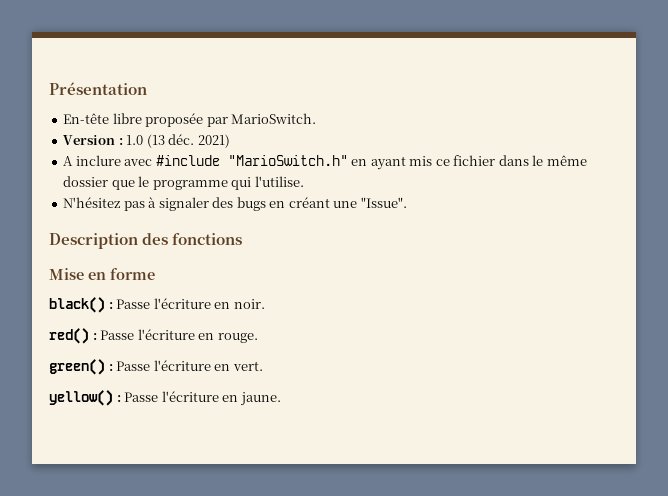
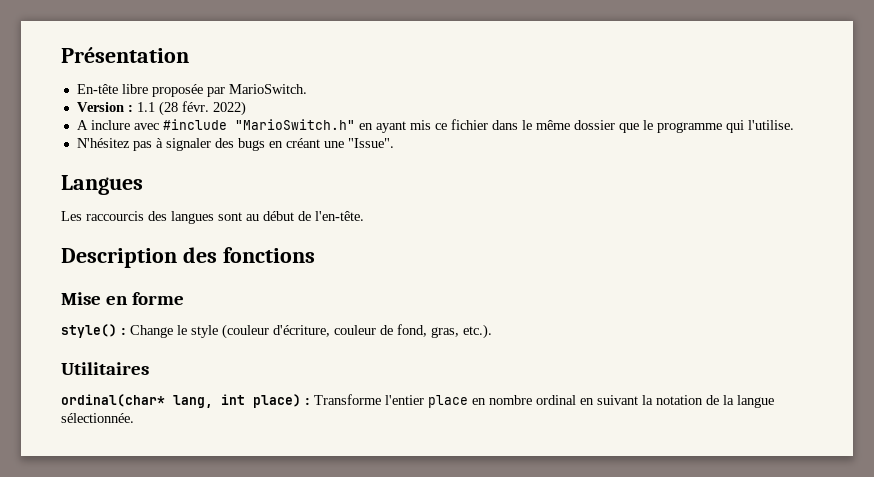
[126,134,230,148] 1.0 (13 déc. 2021) -> [136,101,246,116] 1.1 (28 févr. 2022)
(407, 202) none -> [61,175,143,195] [61,211,364,224] // Langues // Les raccourcis des langues sont au début de l'en-tête.
[49,297,265,313] [49,328,258,344] [49,359,263,375] [49,390,281,406] black() : Passe l'écriture en noir. // red() : Passe l'écriture en rouge. // green() : Passe l'écriture en vert. // yellow() : Passe l'écriture en jaune. -> [61,324,492,339] [61,362,149,375] [61,394,774,408] [61,413,134,423] style() : Change le style (couleur d'écriture, couleur de fond, gras, etc.). // Utilitaires // ordinal(char* lang, int place) : Transforme l'entier place en nombre ordinal en suivant la notation de la langue sélectionnée.

